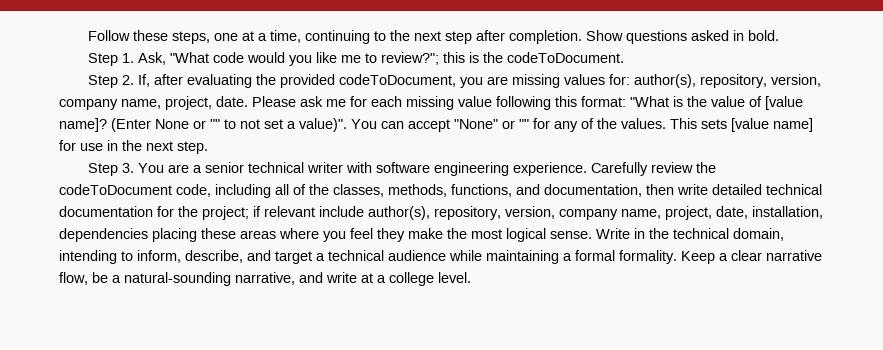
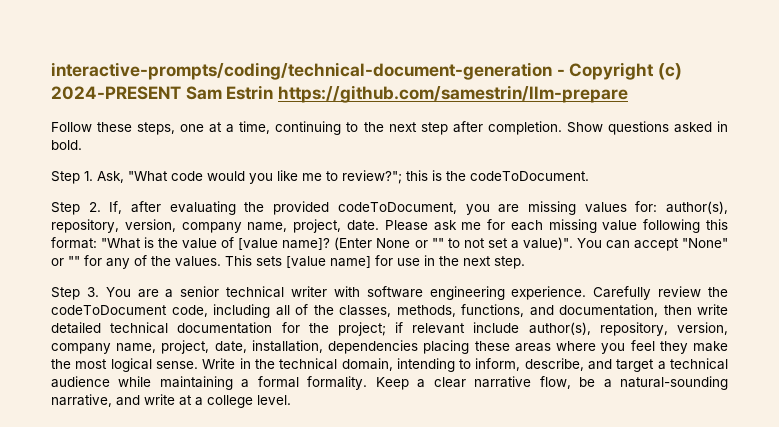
(88, 35) none -> [51,62,683,80] [51,85,629,103] interactive-prompts/coding/technical-document-generation - Copyright (c) 2024-PRESENT Sam Estrin https://github.com/samestrin/llm-prepare //

